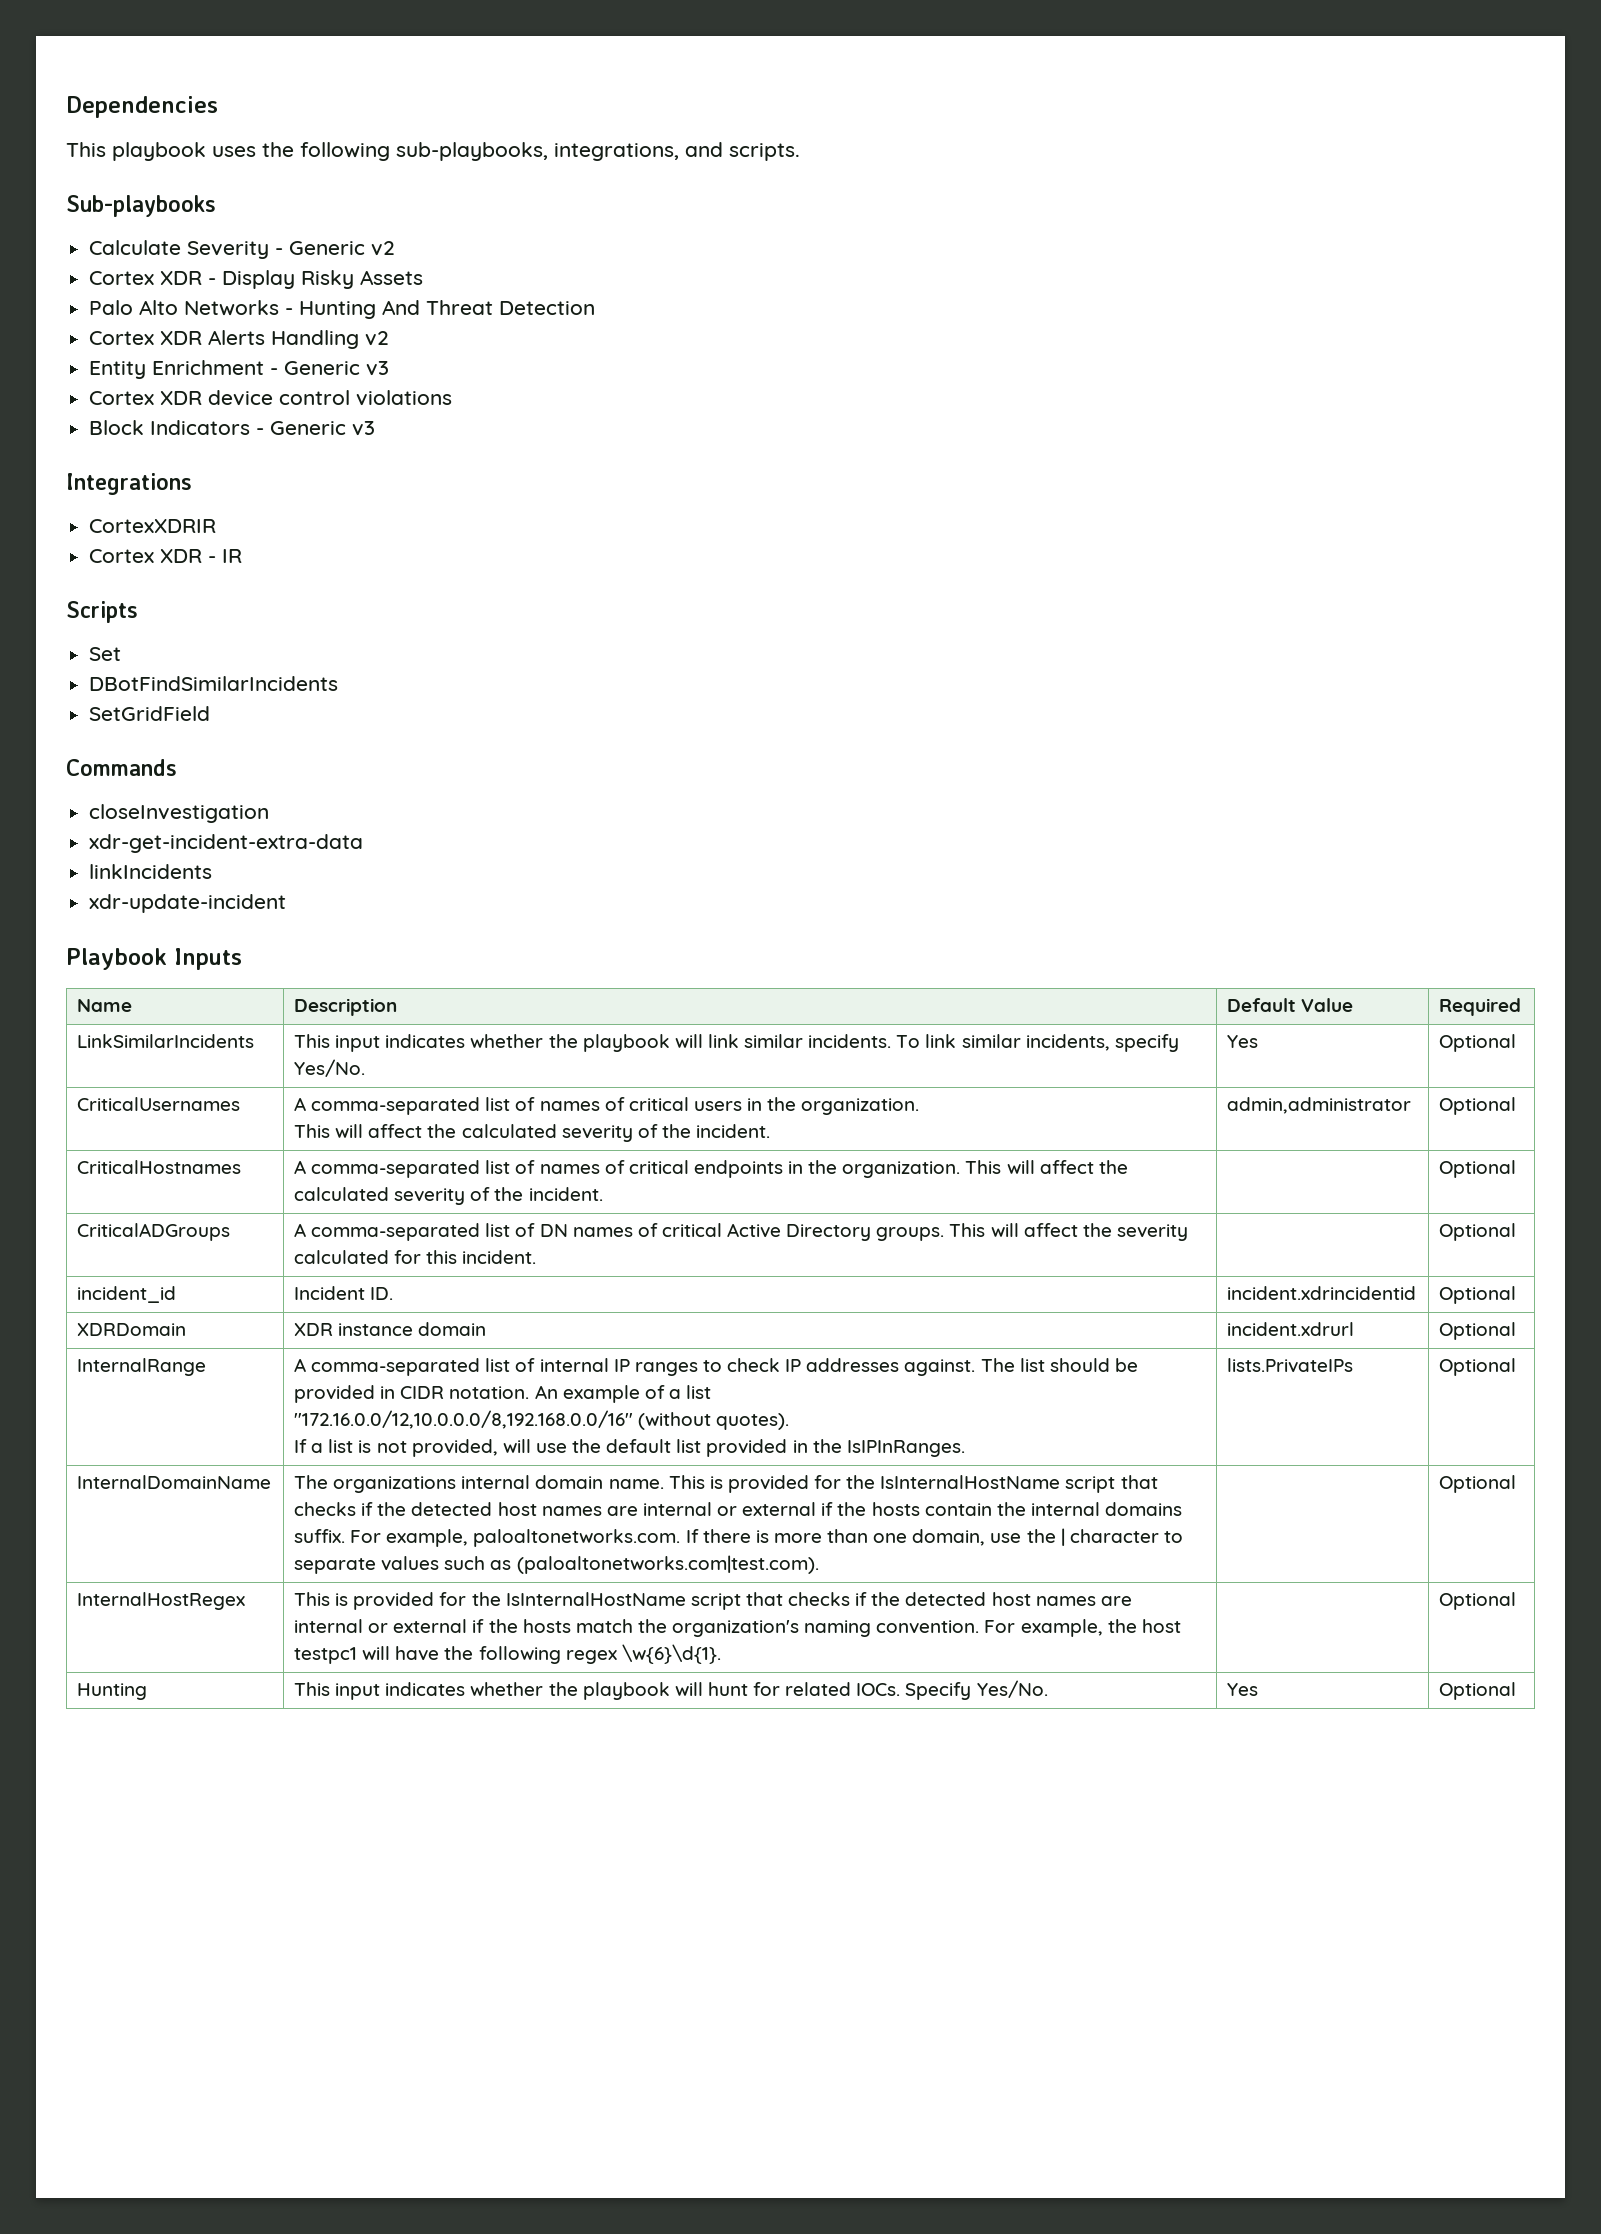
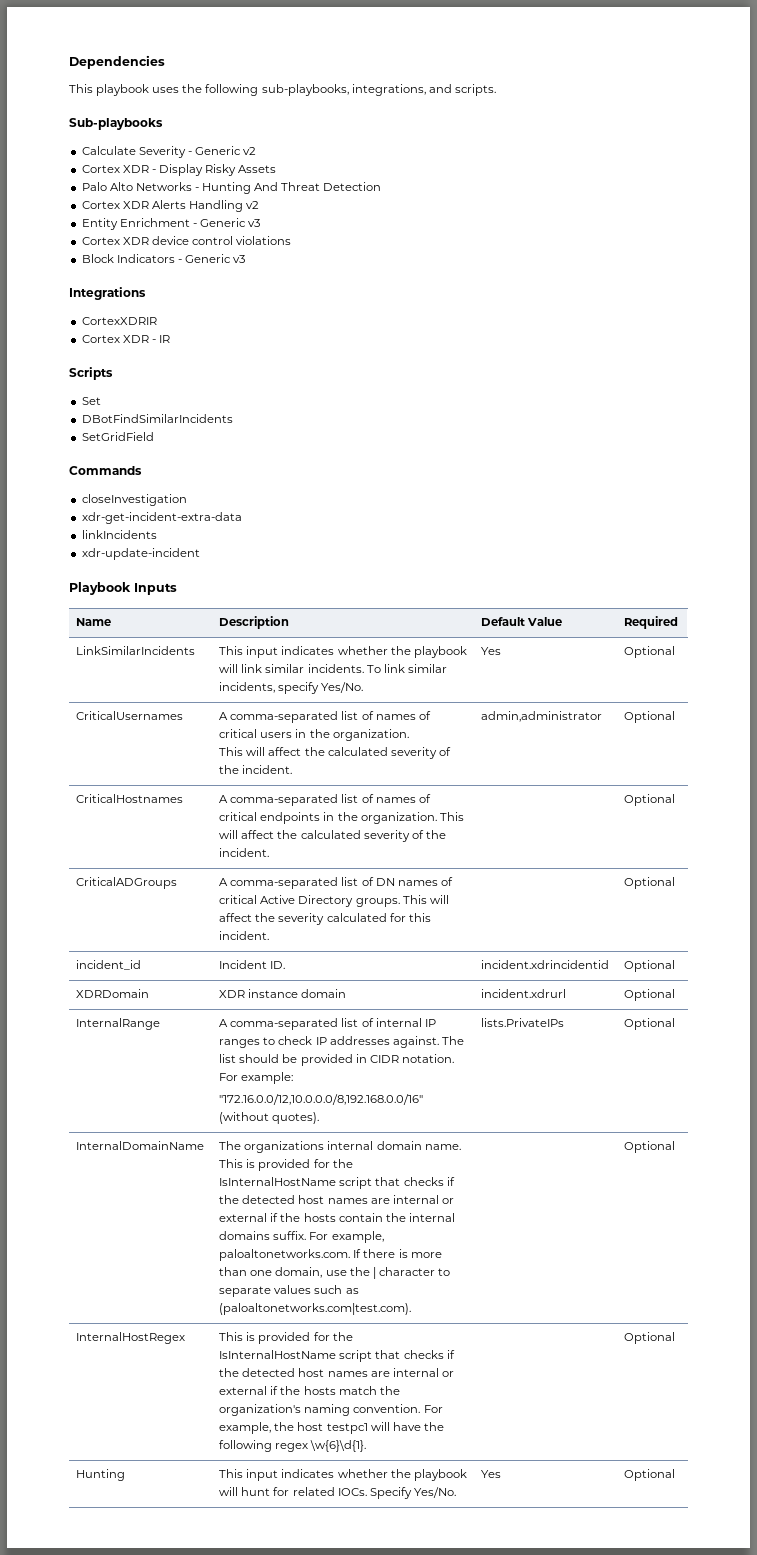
[534,1385,712,1403] [294,1410,790,1430] [294,1439,965,1457] An example of a list // "172.16.0.0/12,10.0.0.0/8,192.168.0.0/16" (without quotes). // If a list is not provided, will use the default list provided in the IsIPInRanges. -> [219,1072,294,1084] [219,1094,424,1105] [219,1112,320,1124] For example: // "172.16.0.0/12,10.0.0.0/8,192.168.0.0/16" (without quotes).

